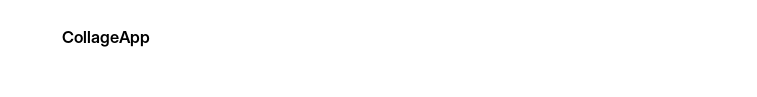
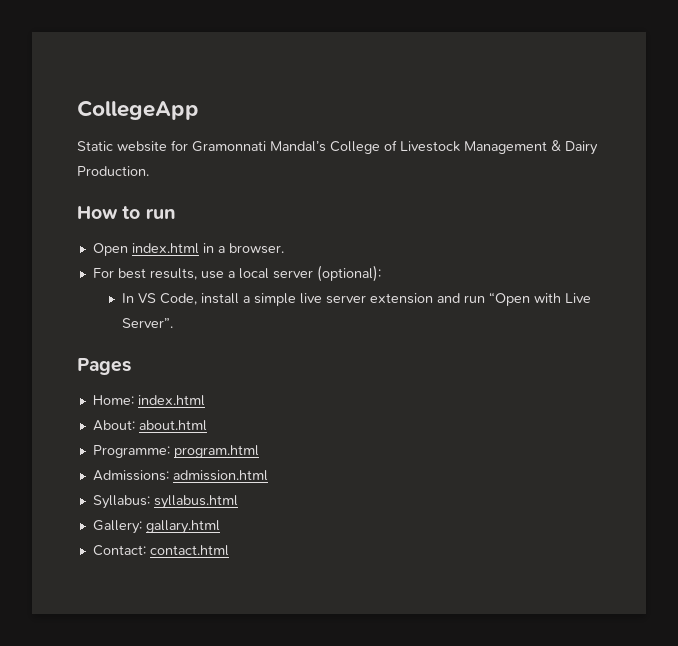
[62,31,150,47] CollageApp -> [77,100,199,120] [77,140,598,155] [77,166,149,176] [77,206,176,219] [92,243,284,256] [92,265,381,282] [121,292,591,306] [121,318,173,328] [77,358,131,375] [92,395,205,406] [92,420,207,431] [92,445,259,458] [92,470,268,481] [92,495,238,509] [92,520,220,534] [92,545,229,556] CollegeApp // Static website for Gramonnati Mandal’s College of Livestock Management & Dairy Production. // How to run // Open index.html in a browser. // For best results, use a local server (optional): // In VS Code, install a simple live server extension and run “Open with Live Server”. // Pages // Home: index.html // About: about.html // Programme: program.html // Admissions: admission.html // Syllabus: syllabus.html // Gallery: gallary.html // Contact: contact.html

